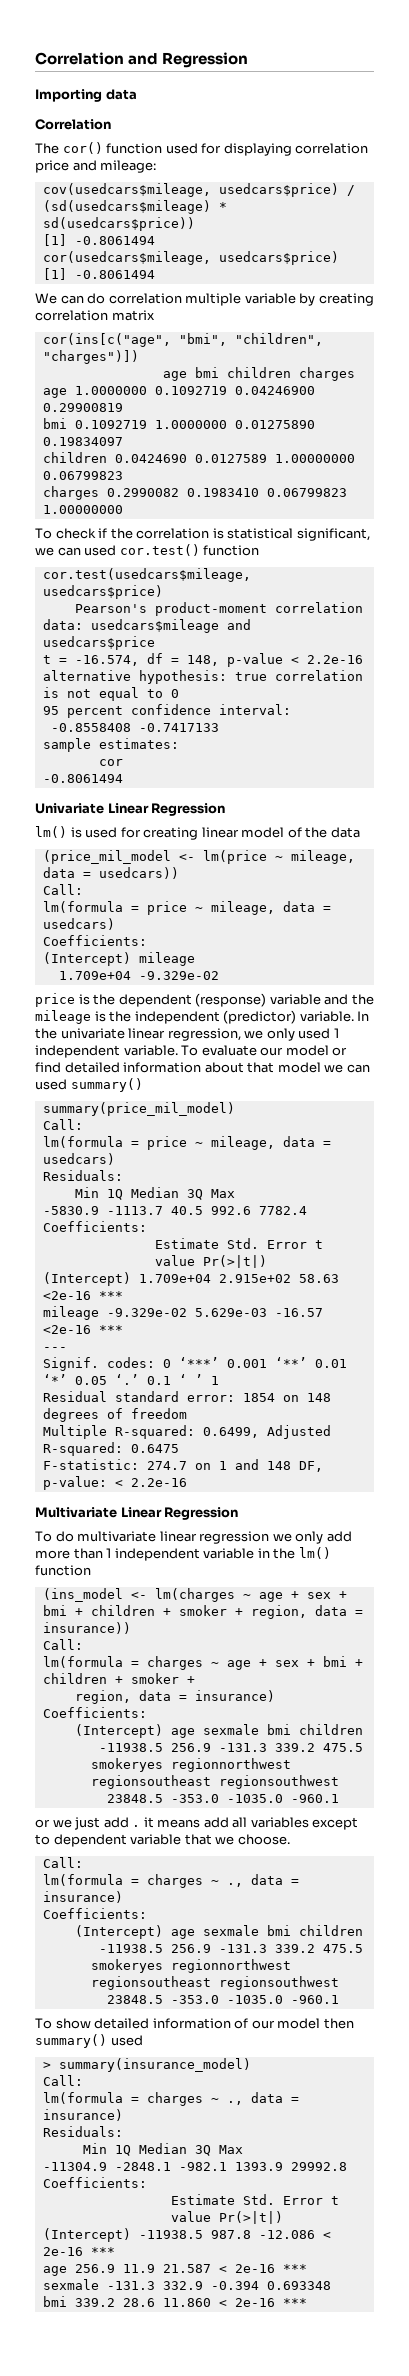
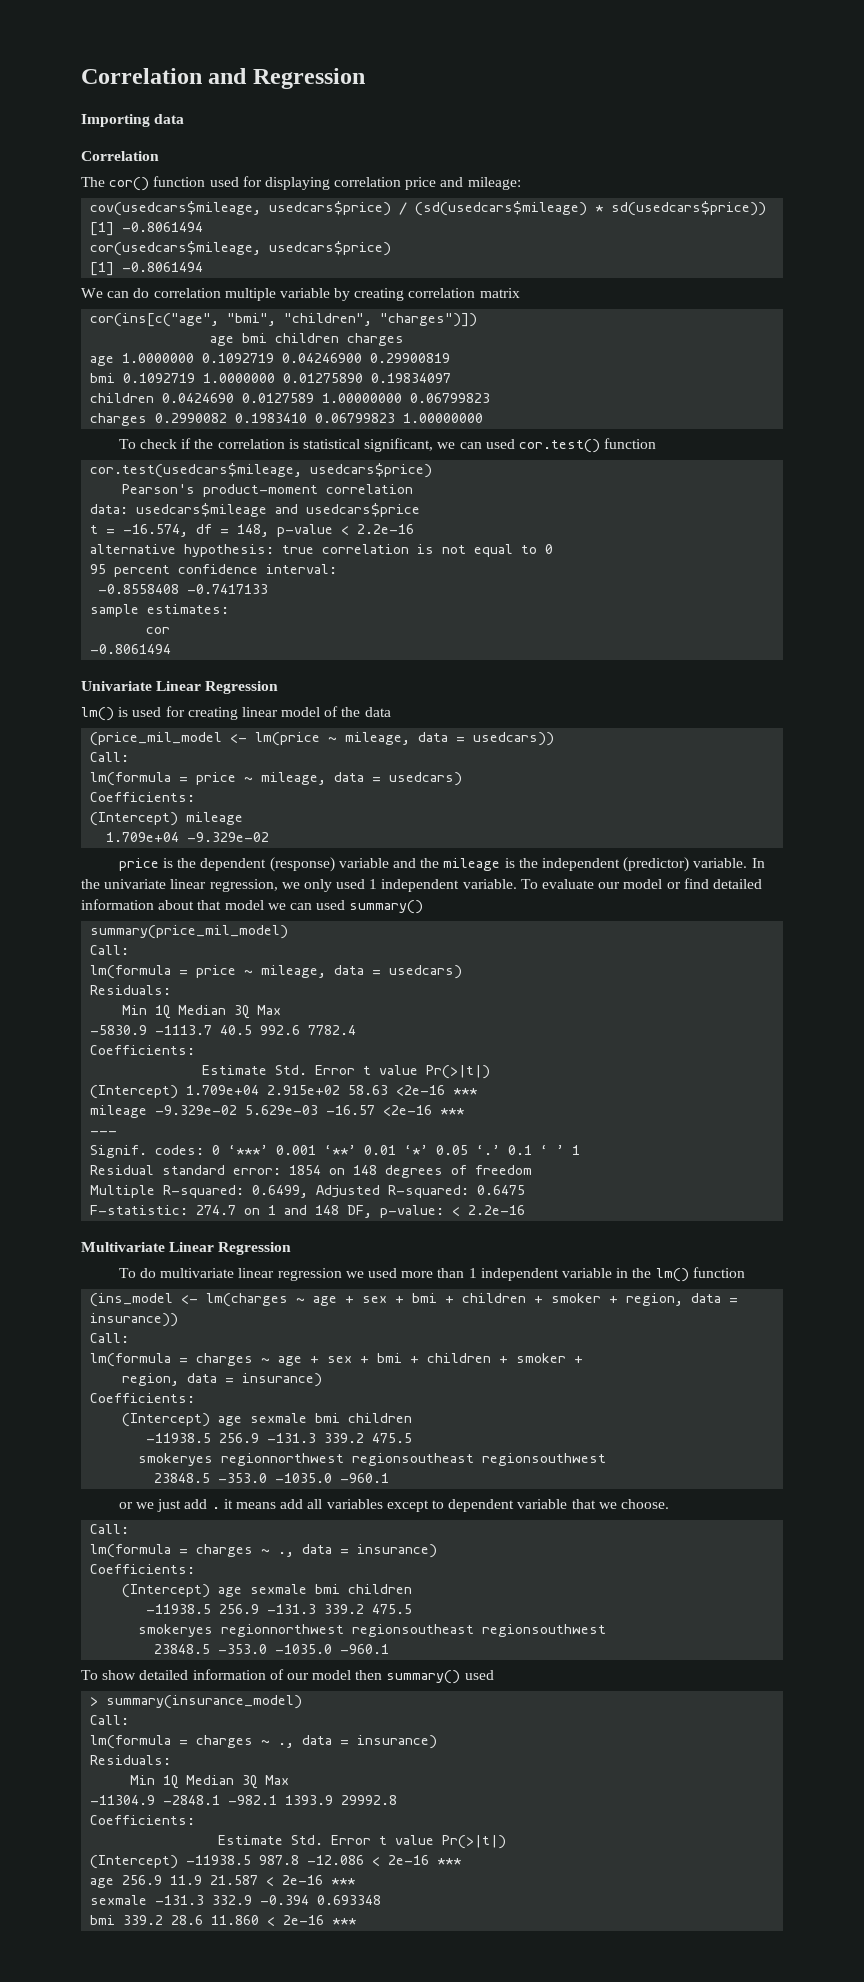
[295,1531,352,1544] only add -> [368,1268,398,1278] used

